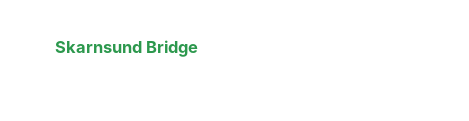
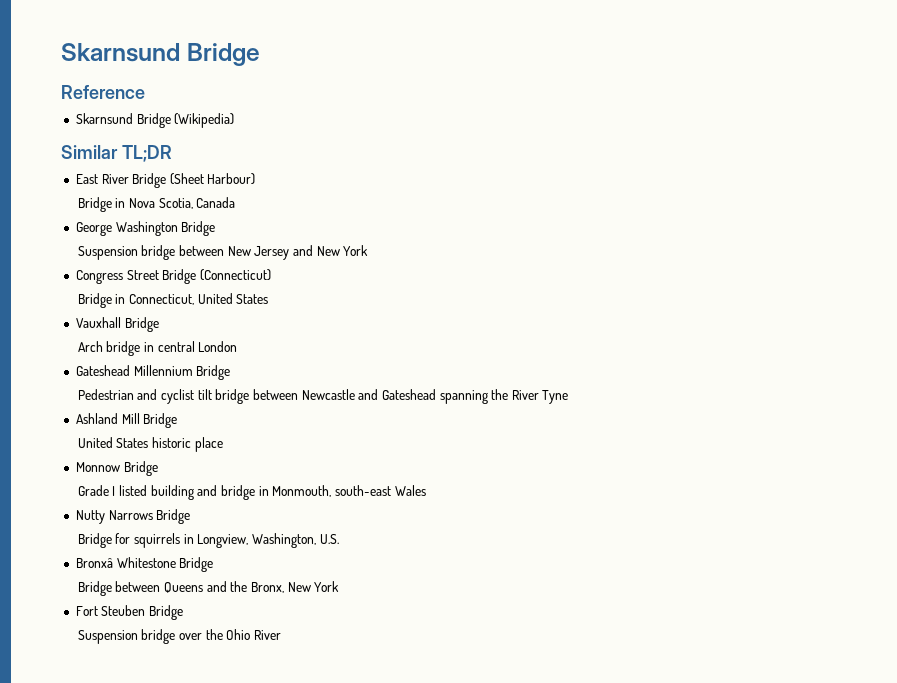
[55,40,199,57] Skarnsund Bridge -> [61,43,260,66] [61,85,145,99] [75,113,235,128] [61,145,172,162] [75,173,256,188] [77,197,236,212] [75,221,216,236] [77,245,369,260] [75,269,271,284] [77,293,269,308] [75,317,159,332] [77,341,238,356] [75,365,231,380] [77,389,569,404] [75,413,178,428] [77,437,223,452] [75,461,158,476] [77,485,426,500] [75,509,191,524] [77,533,339,548] [75,557,214,572] [77,581,340,596] [75,605,184,620] [77,629,281,644] Skarnsund Bridge // Reference // Skarnsund Bridge (Wikipedia) // Similar TL;DR // East River Bridge (Sheet Harbour) // Bridge in Nova Scotia, Canada // George Washington Bridge // Suspension bridge between New Jersey and New York // Congress Street Bridge (Connecticut) // Bridge in Connecticut, United States // Vauxhall Bridge // Arch bridge in central London // Gateshead Millennium Bridge // Pedestrian and cyclist tilt bridge between Newcastle and Gateshead spanning the River Tyne // Ashland Mill Bridge // United States historic place // Monnow Bridge // Grade I listed building and bridge in Monmouth, south-east Wales // Nutty Narrows Bridge // Bridge for squirrels in Longview, Washington, U.S. // Bronxâ Whitestone Bridge // Bridge between Queens and the Bronx, New York // Fort Steuben Bridge // Suspension bridge over the Ohio River

